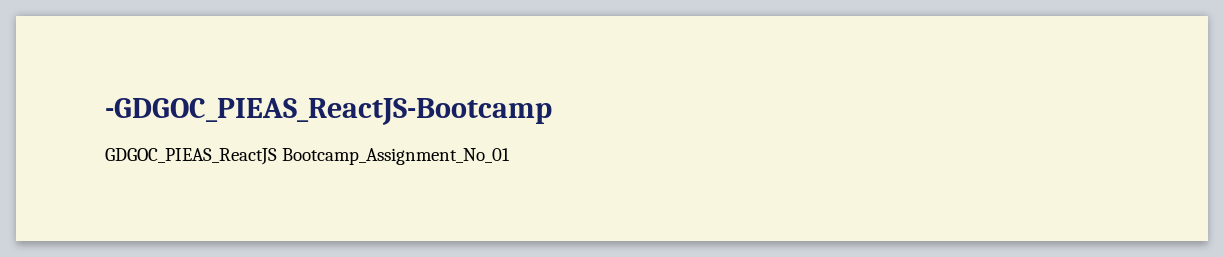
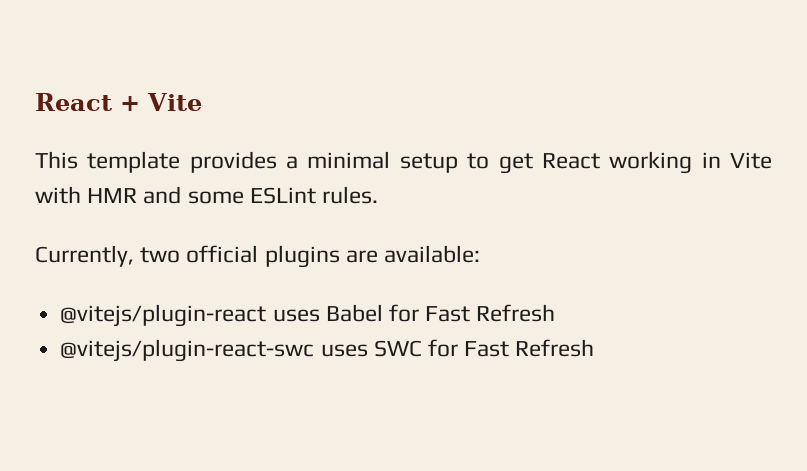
[105,98,552,125] [105,148,511,165] -GDGOC_PIEAS_ReactJS-Bootcamp // GDGOC_PIEAS_ReactJS Bootcamp_Assignment_No_01 -> [35,93,202,111] [35,151,773,174] [35,186,379,204] [35,245,481,268] [60,304,556,327] [60,339,595,362] React + Vite // This template provides a minimal setup to get React working in Vite with HMR and some ESLint rules. // Currently, two official plugins are available: // @vitejs/plugin-react uses Babel for Fast Refresh // @vitejs/plugin-react-swc uses SWC for Fast Refresh

